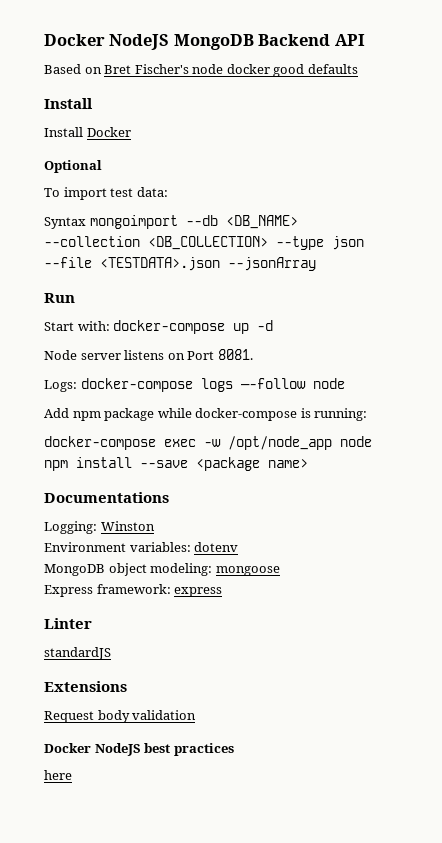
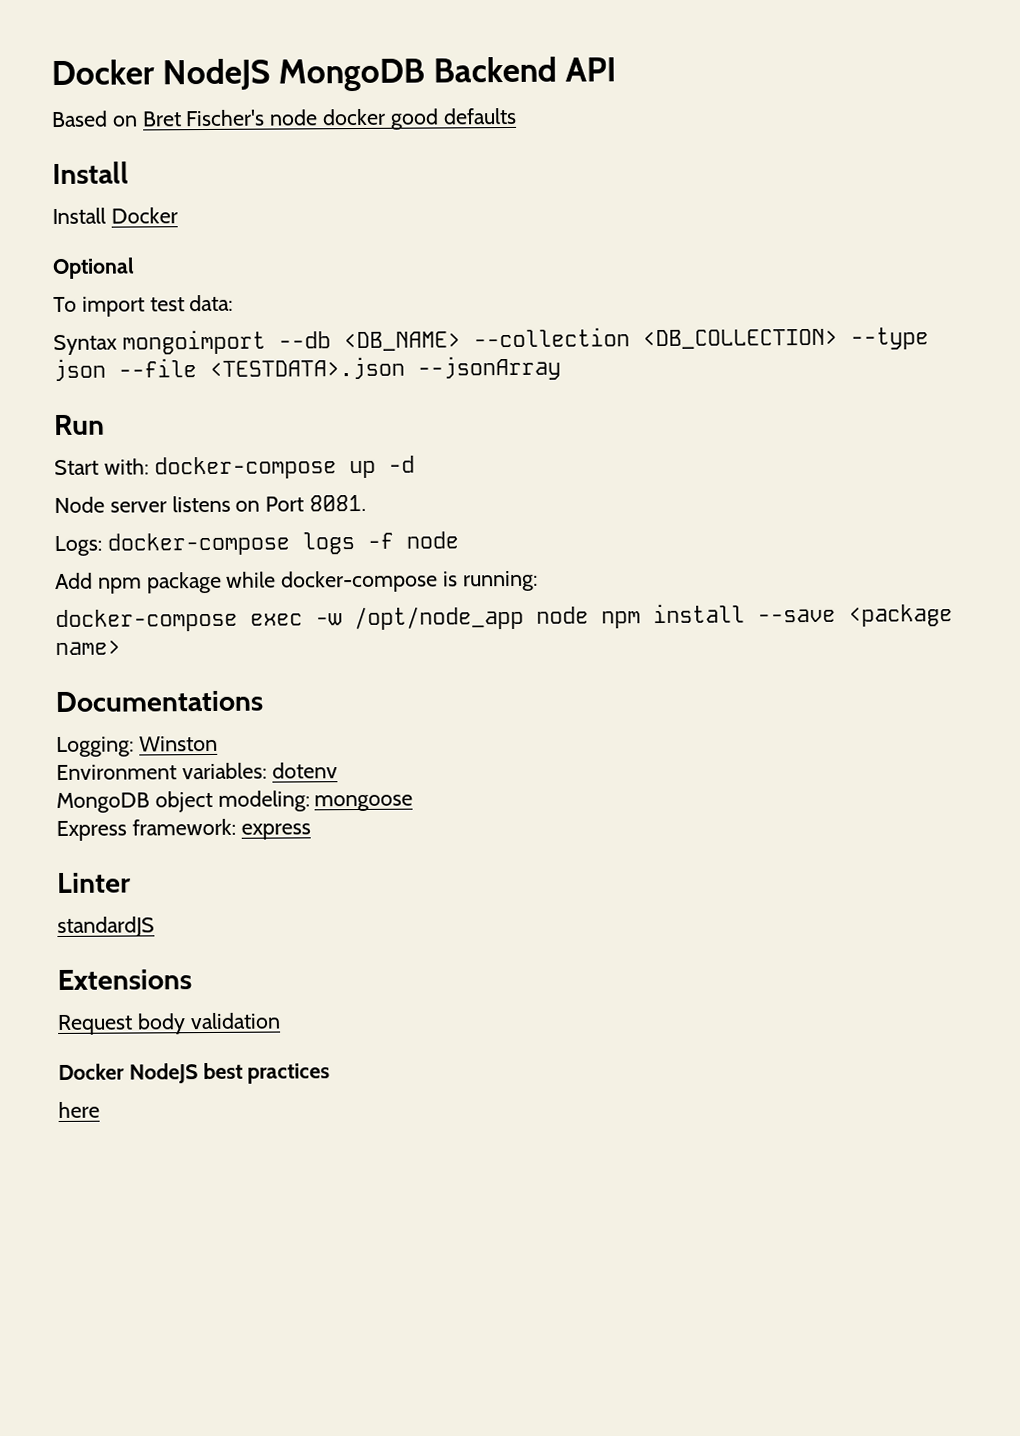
[240,378,306,389] —-follow -> [366,532,394,549] -f

